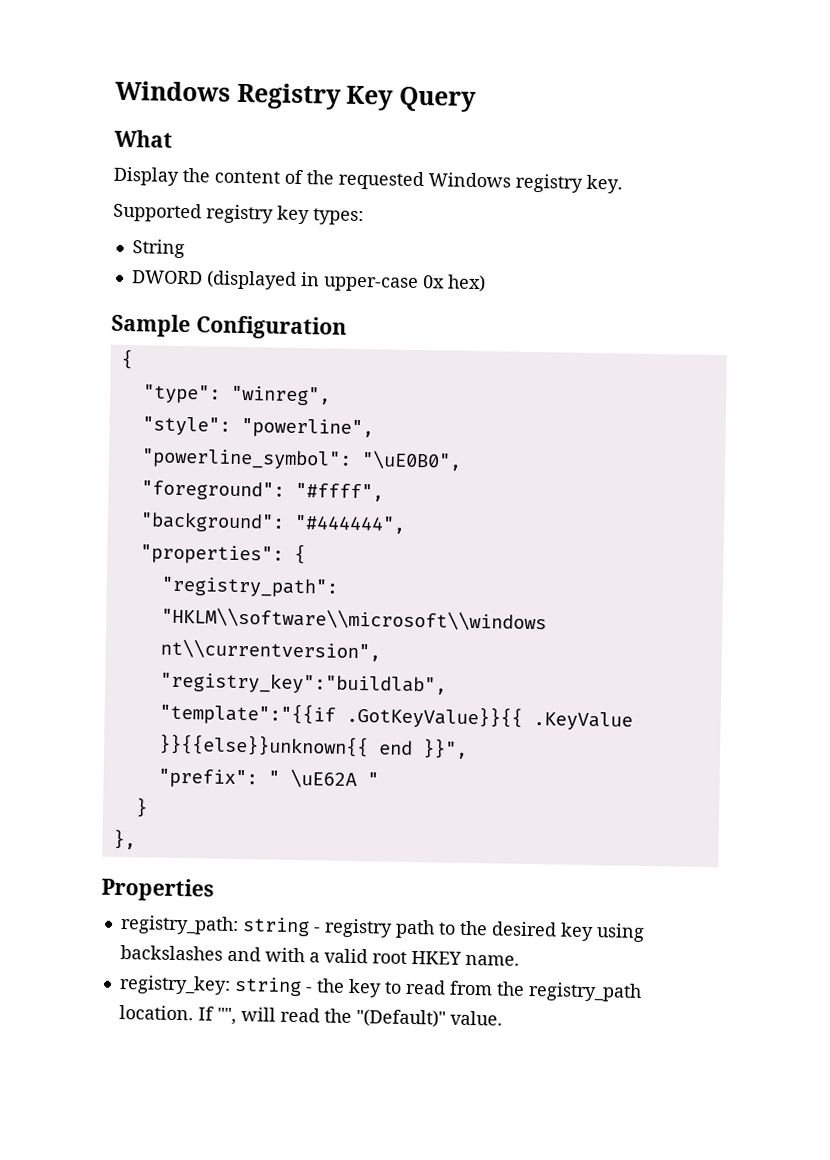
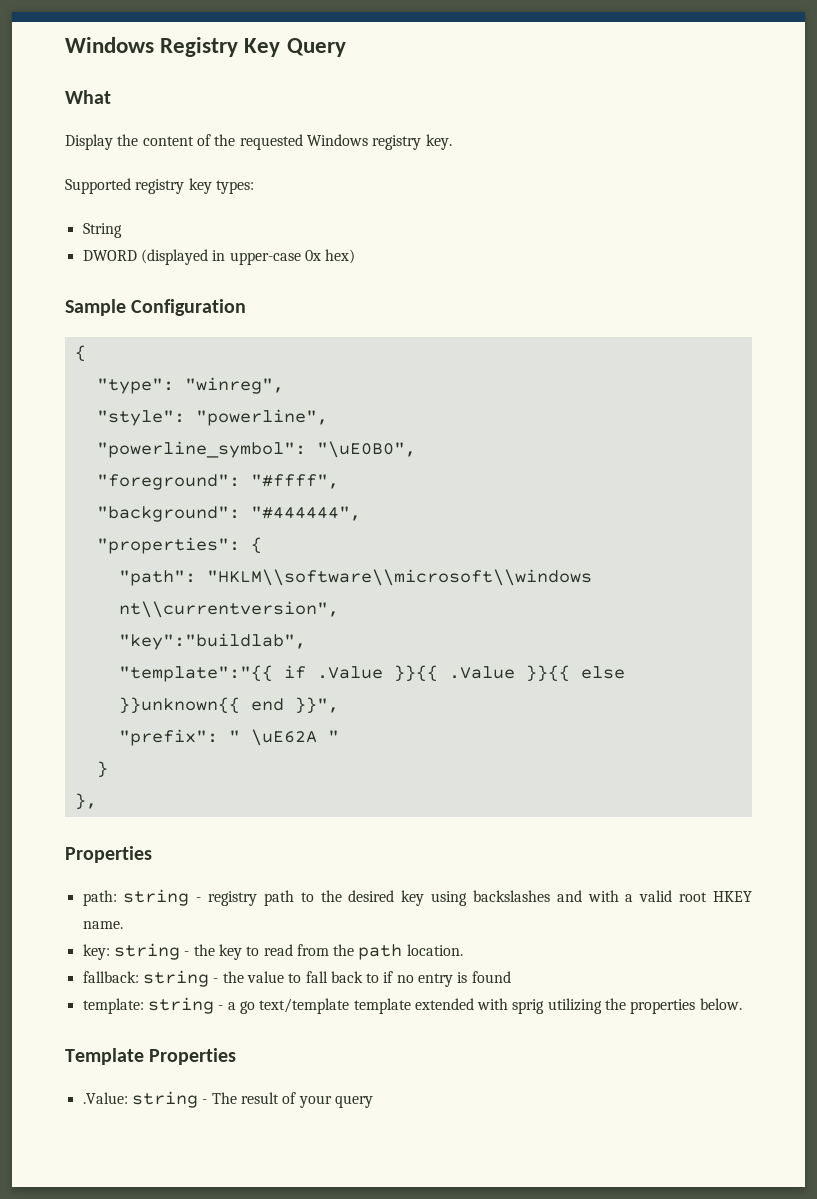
[160,576,338,598] "registry_path": -> [118,570,196,586] "path":
[159,671,447,696] [158,701,633,731] [157,733,369,758] "registry_key":"buildlab", // "template":"{{if .GotKeyValue}}{{ .KeyValue }}{{else}}unknown{{ -> [118,633,306,650] [118,665,625,682] [118,697,240,714] "key":"buildlab", // "template":"{{ if .Value }}{{ .Value }}{{ else }}unknown{{
[119,915,239,936] registry_path: -> [82,890,117,906] path:
[118,974,231,995] registry_key: -> [82,944,110,960] key:
[527,981,642,1002] registry_path -> [358,944,403,960] path
[197,1006,503,1028] If "", will read the "(Default)" value. -> [82,970,511,987] [82,997,742,1014] [65,1048,237,1065] [82,1091,373,1108] // fallback: string - the value to fall back to if no entry is found // template: string - a go text/template template extended with sprig utilizing the properties below. // Template Properties // .Value: string - The result of your query

